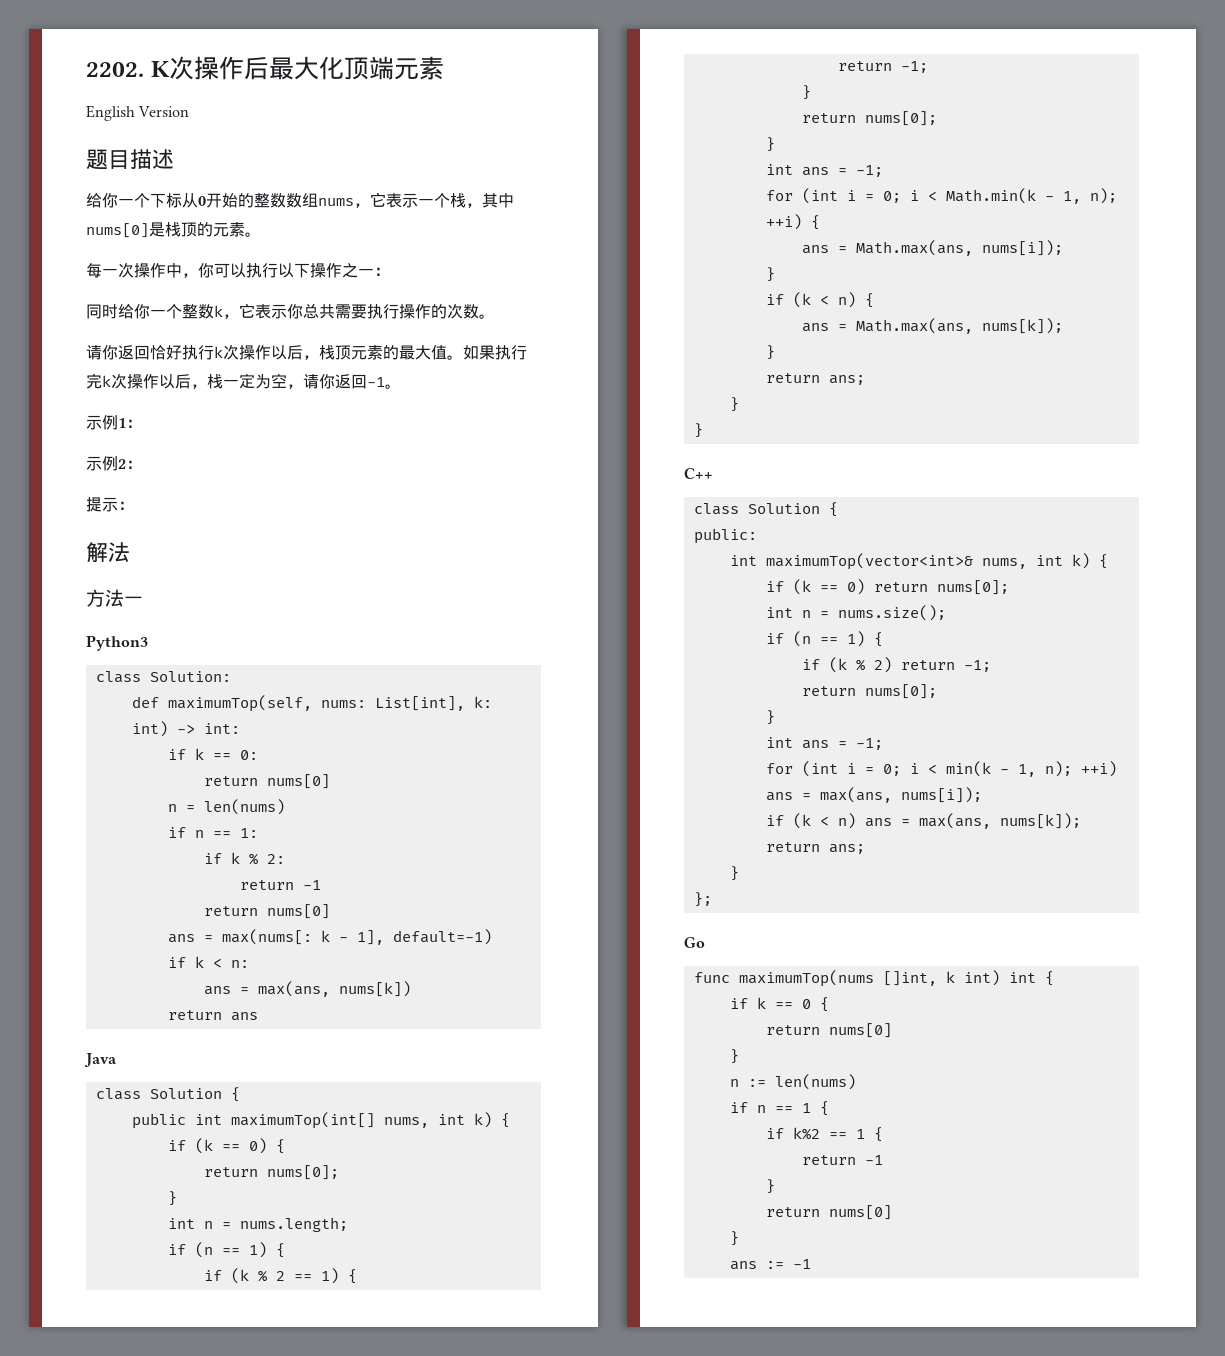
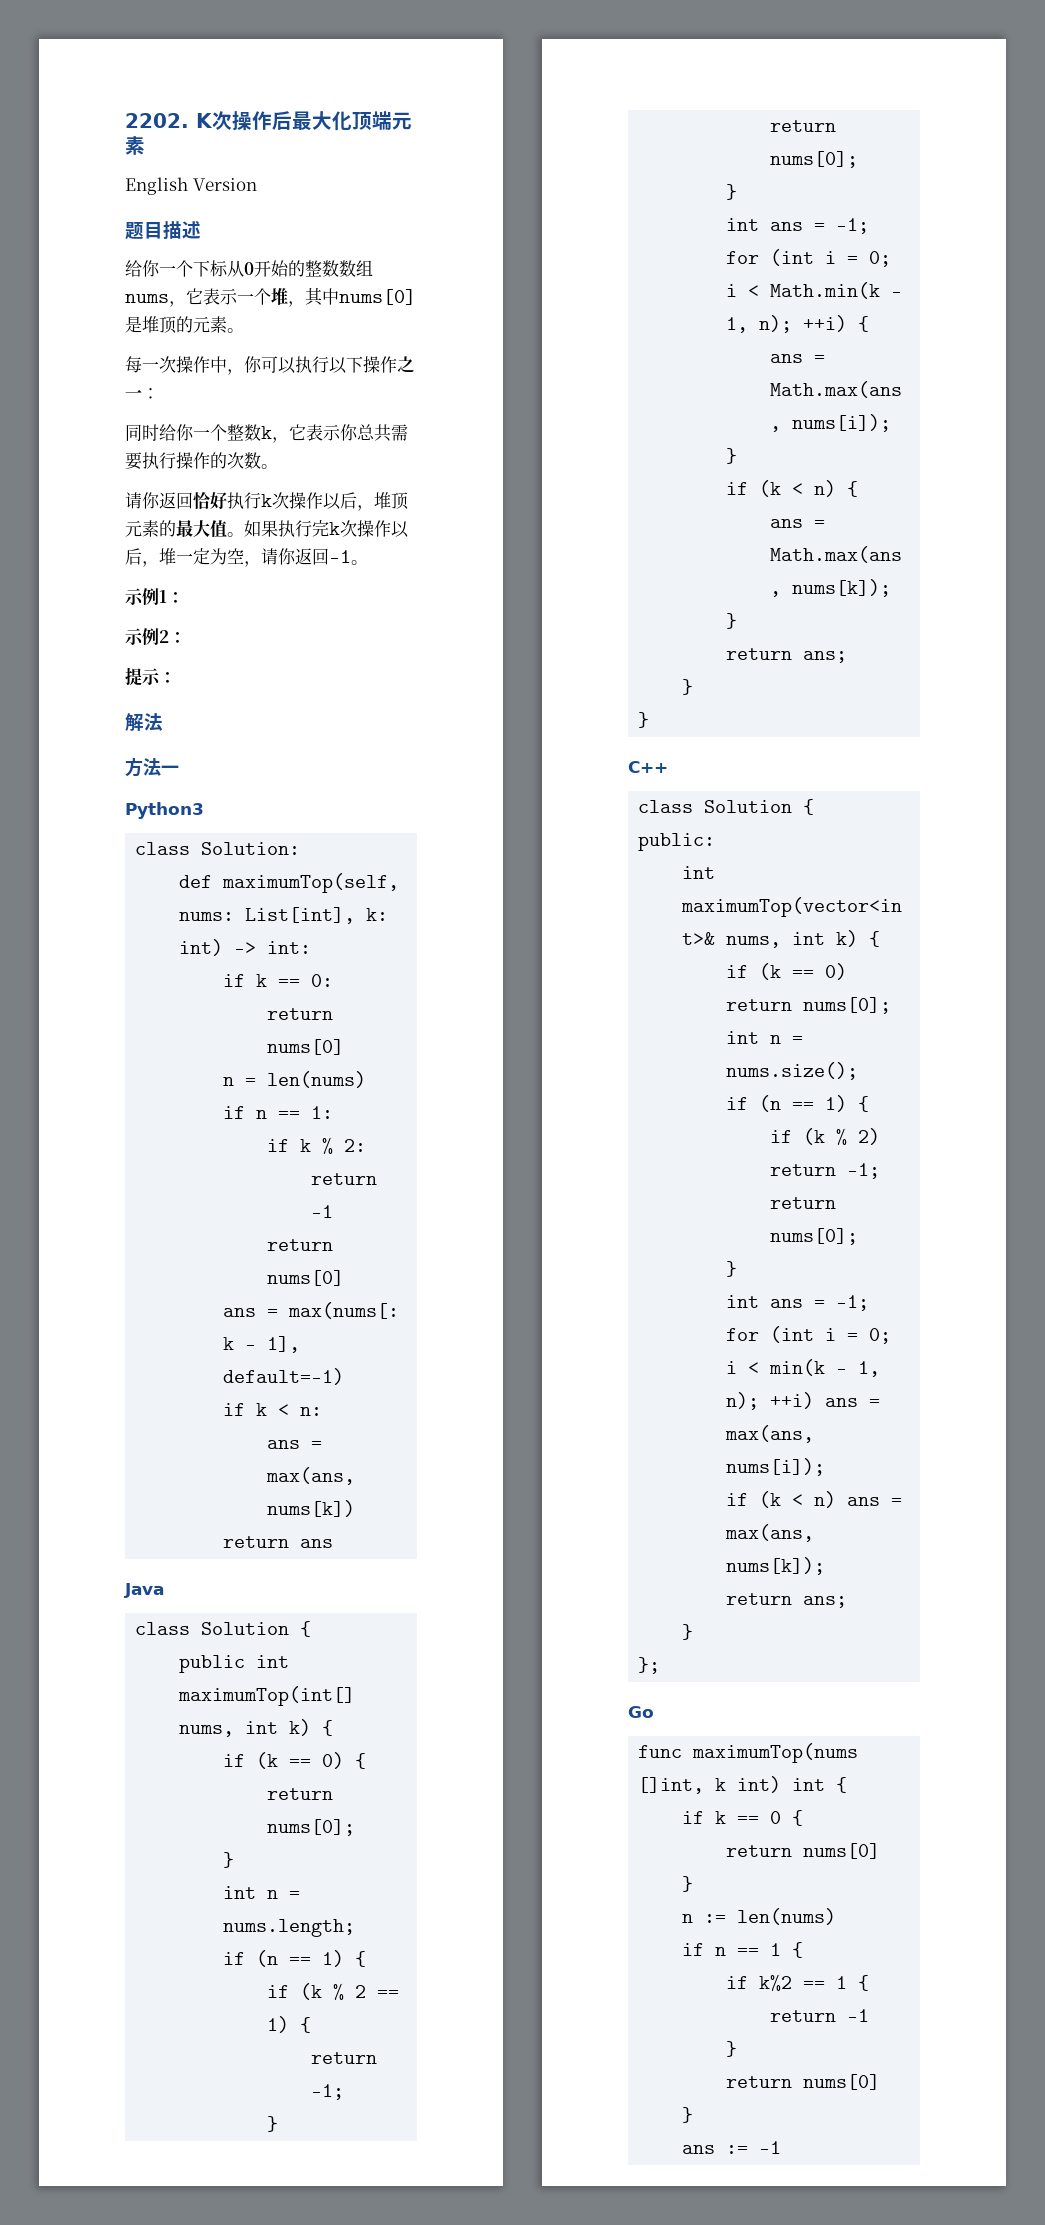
[450,193,466,208] 栈 -> [271,287,288,305] 堆
[165,222,181,237] 栈 -> [142,316,159,333] 堆
[319,345,335,360] 栈 -> [374,492,391,509] 堆
[207,374,223,389] 栈 -> [159,548,176,565] 堆

